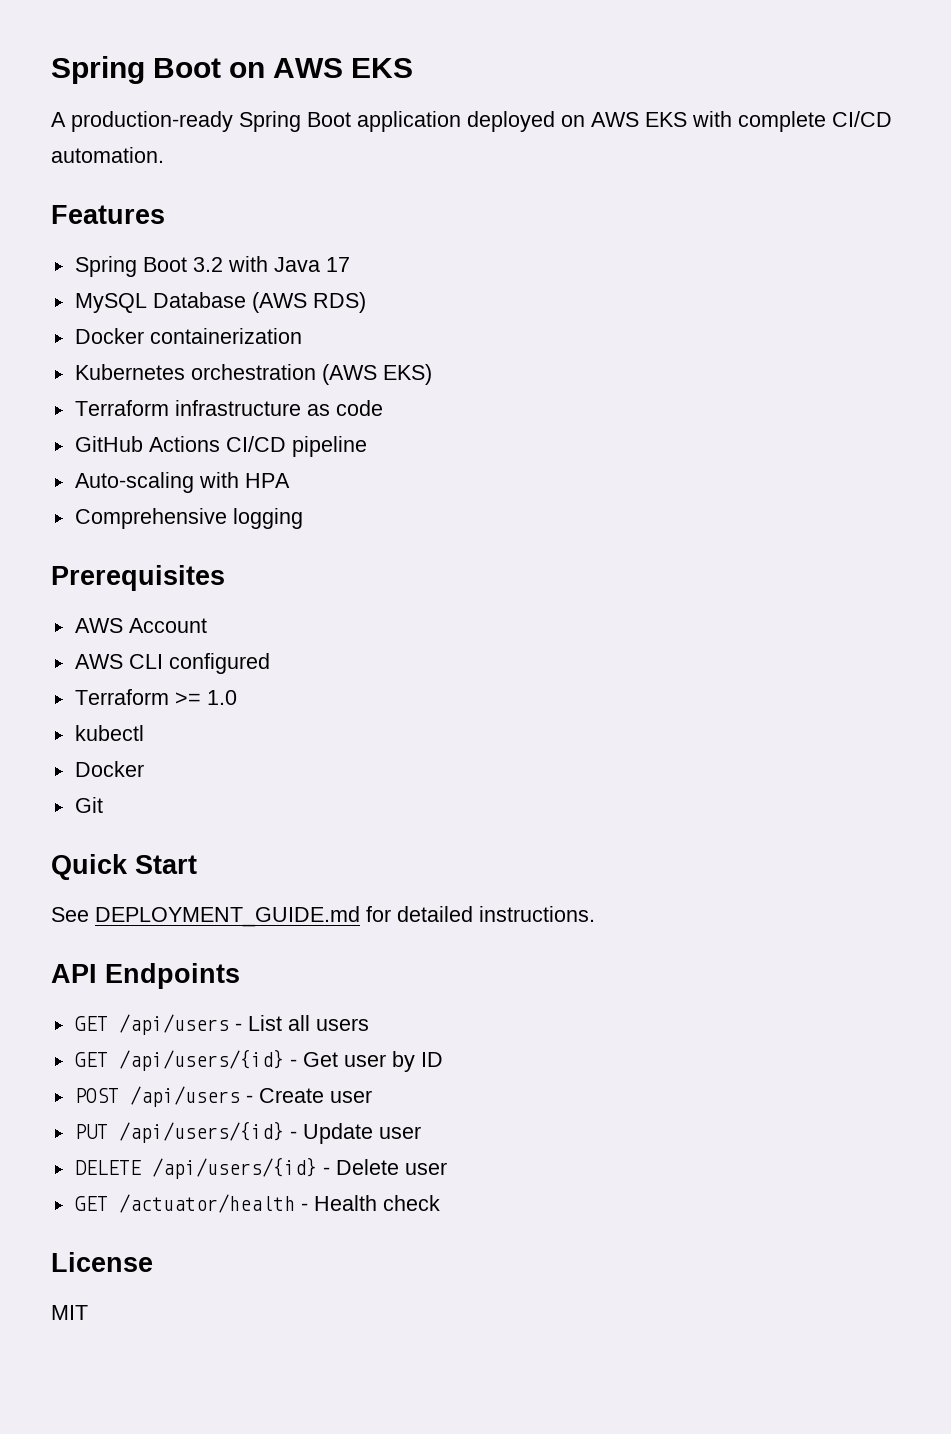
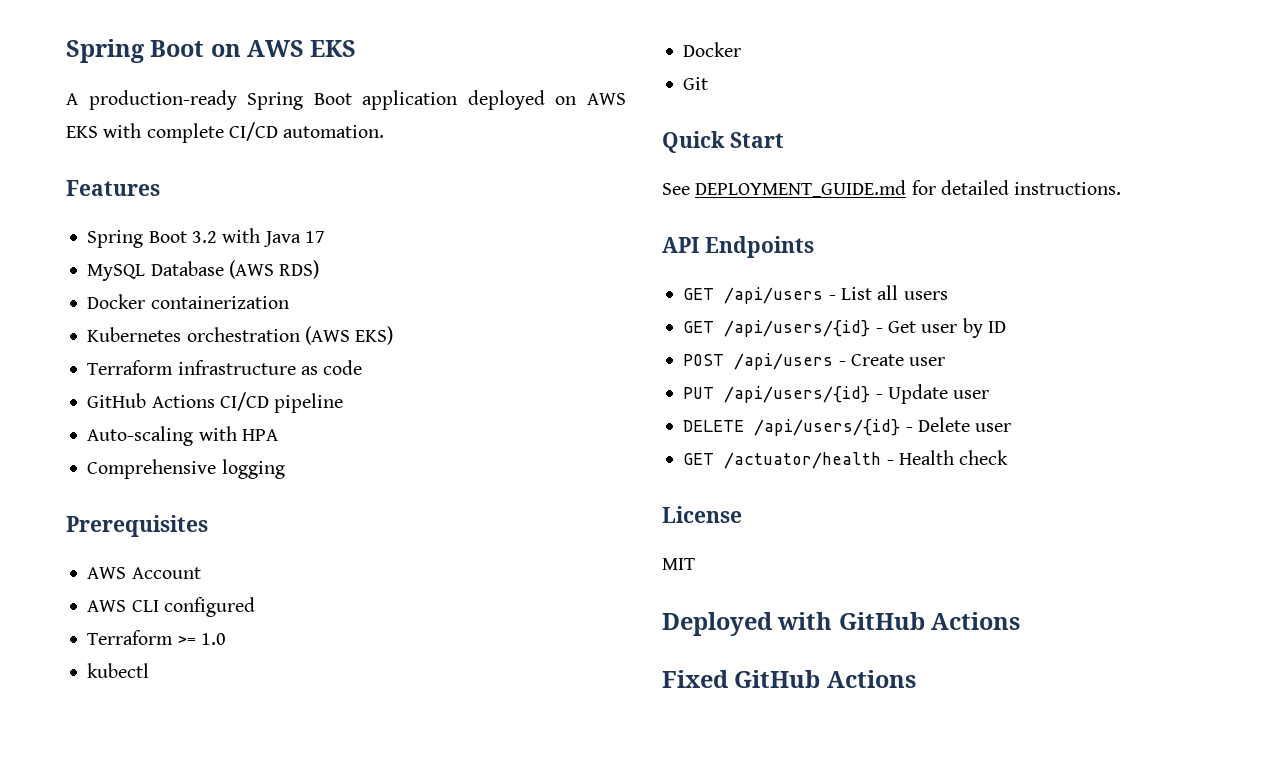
(88, 1312) none -> [662,612,1021,636] [662,670,916,688] // Deployed with GitHub Actions // Fixed GitHub Actions

